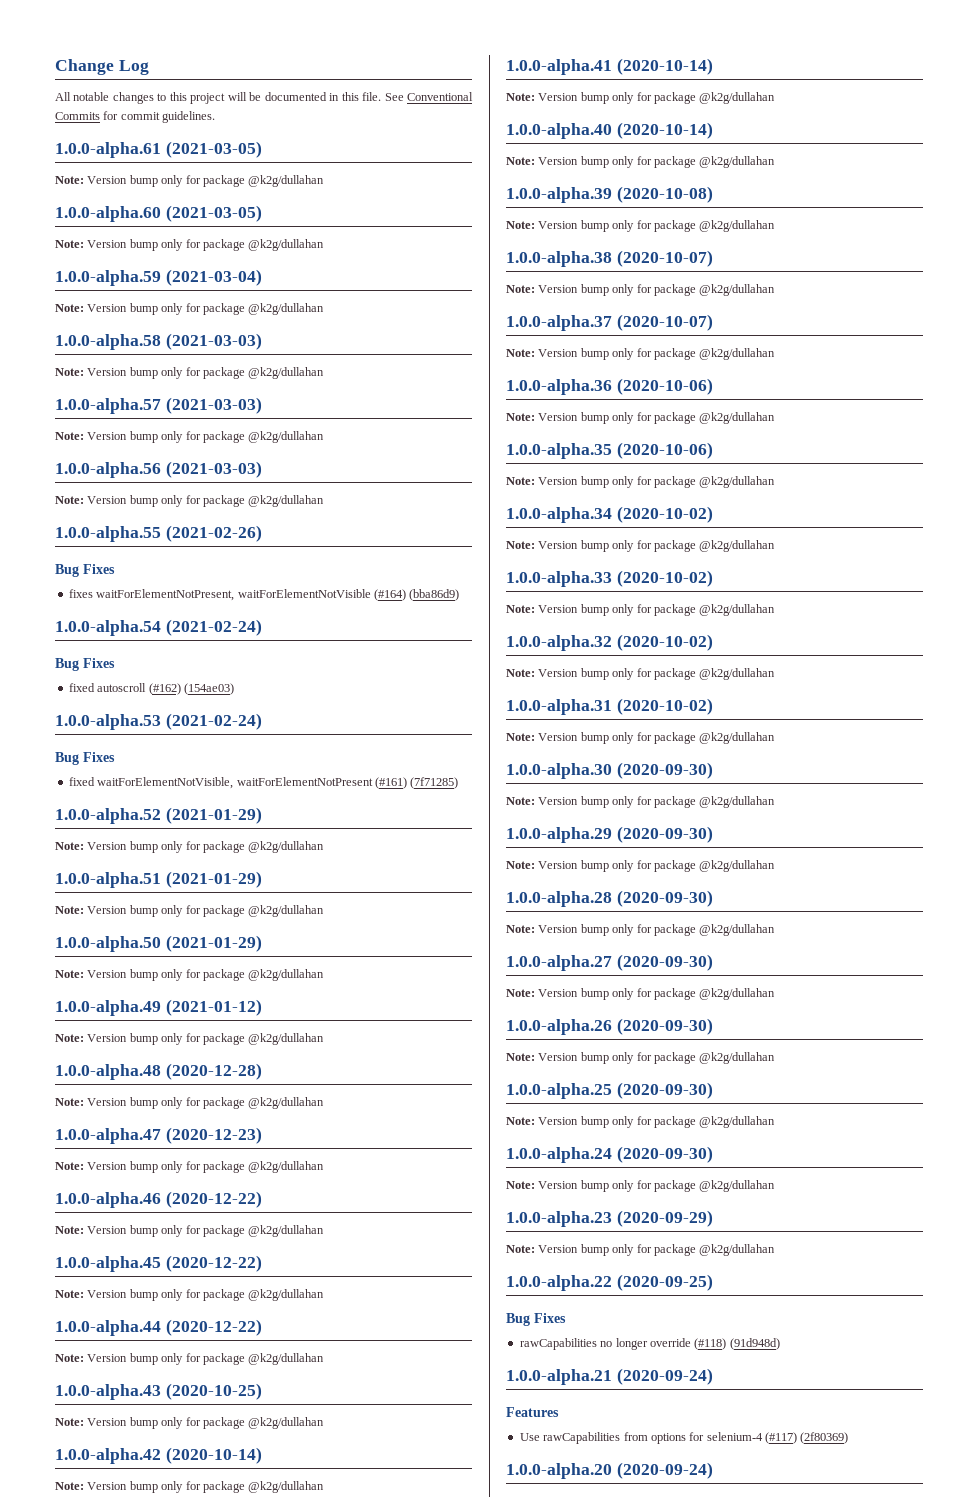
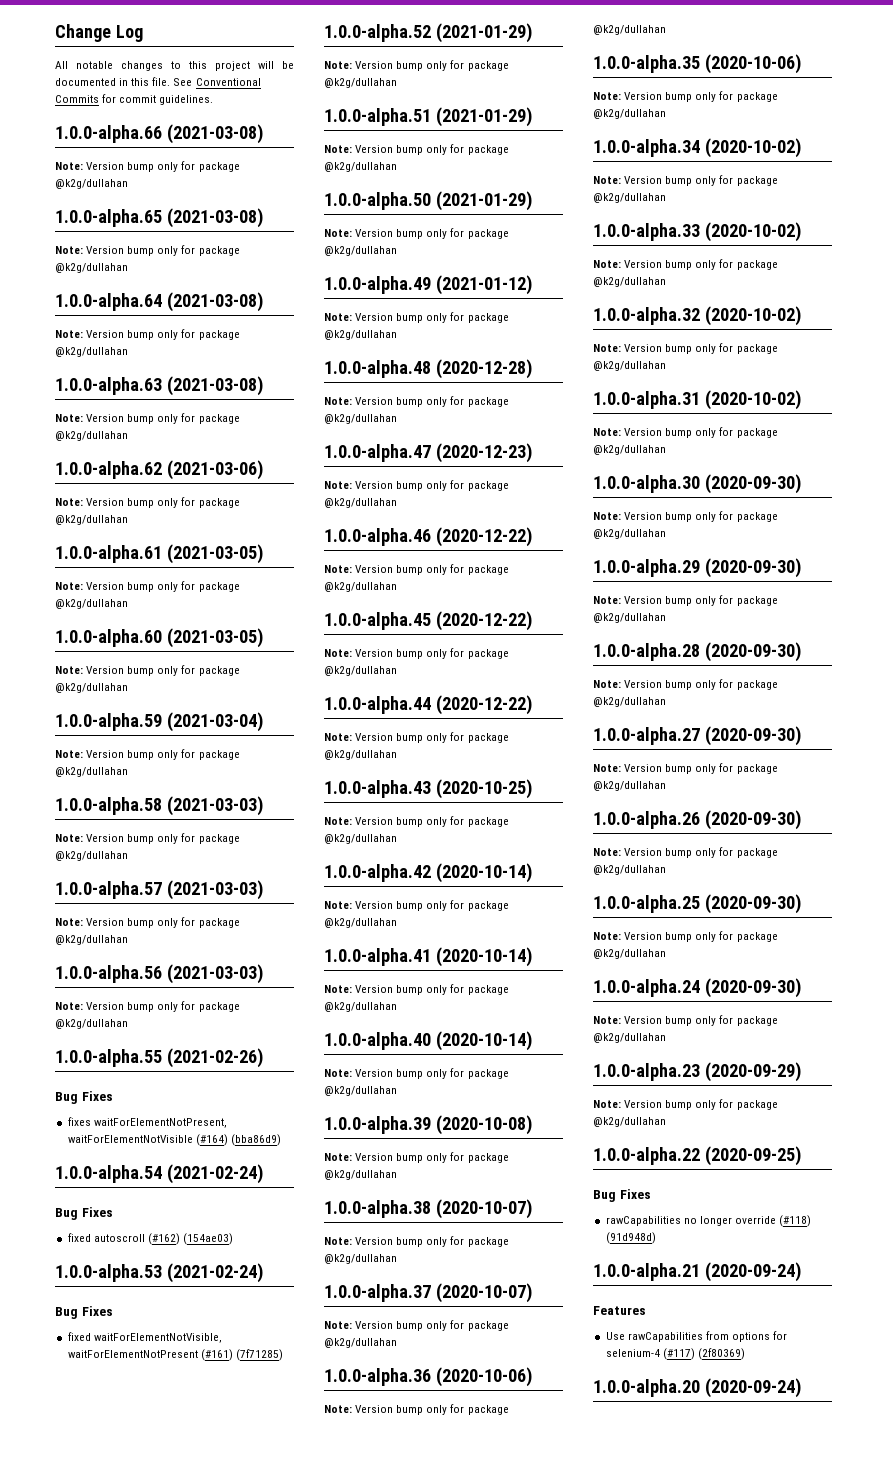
(216, 117) none -> [55,124,263,144] [55,161,240,172] [55,179,128,189] [55,208,263,228] [55,245,240,256] [55,263,128,273] [55,292,263,312] [55,329,240,340] [55,347,128,357] [55,376,263,396] [55,413,240,424] [55,431,128,441] [55,460,263,480] [55,497,240,508] [55,515,128,525] // 1.0.0-alpha.66 (2021-03-08) // Note: Version bump only for package @k2g/dullahan // 1.0.0-alpha.65 (2021-03-08) // Note: Version bump only for package @k2g/dullahan // 1.0.0-alpha.64 (2021-03-08) // Note: Version bump only for package @k2g/dullahan // 1.0.0-alpha.63 (2021-03-08) // Note: Version bump only for package @k2g/dullahan // 1.0.0-alpha.62 (2021-03-06) // Note: Version bump only for package @k2g/dullahan

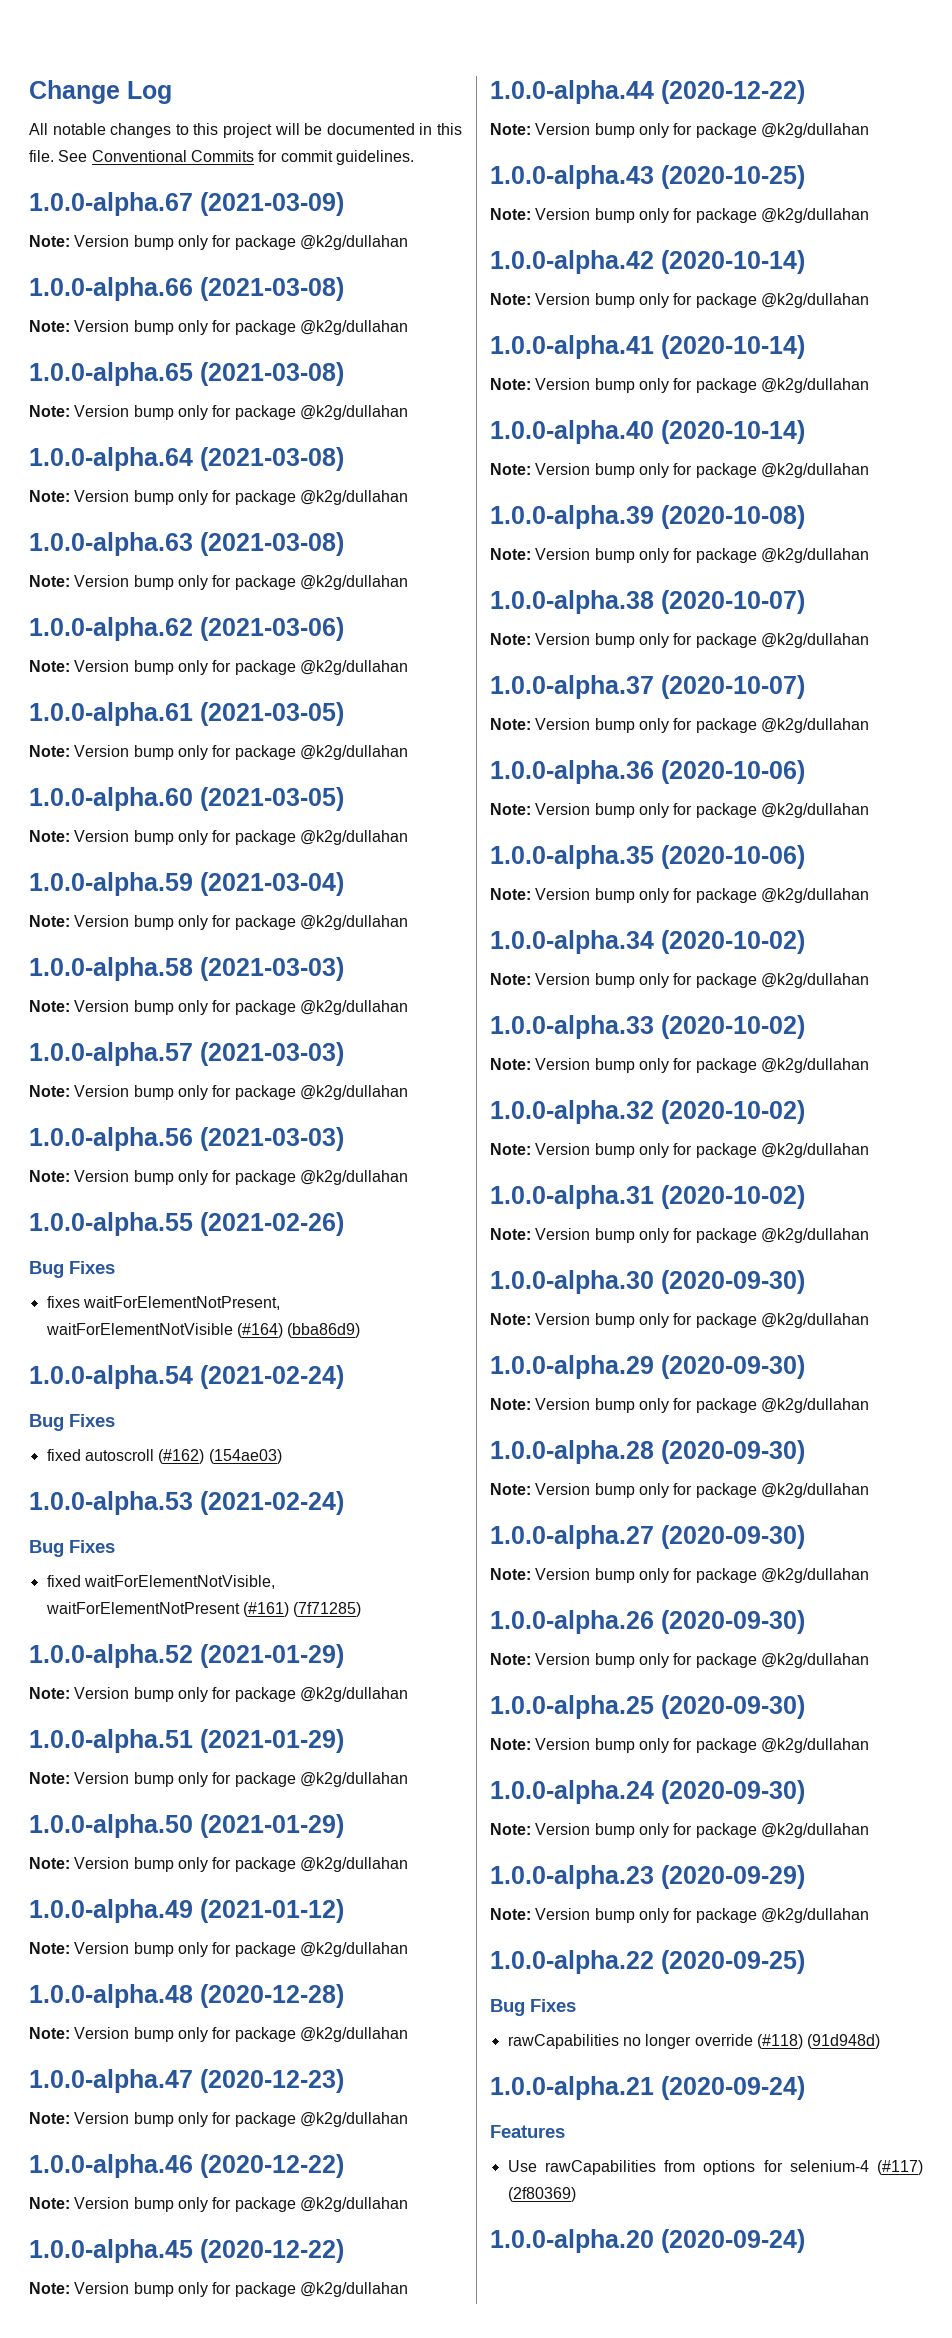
(214, 100) none -> [29,192,344,216] [29,235,408,250] // 1.0.0-alpha.67 (2021-03-09) // Note: Version bump only for package @k2g/dullahan

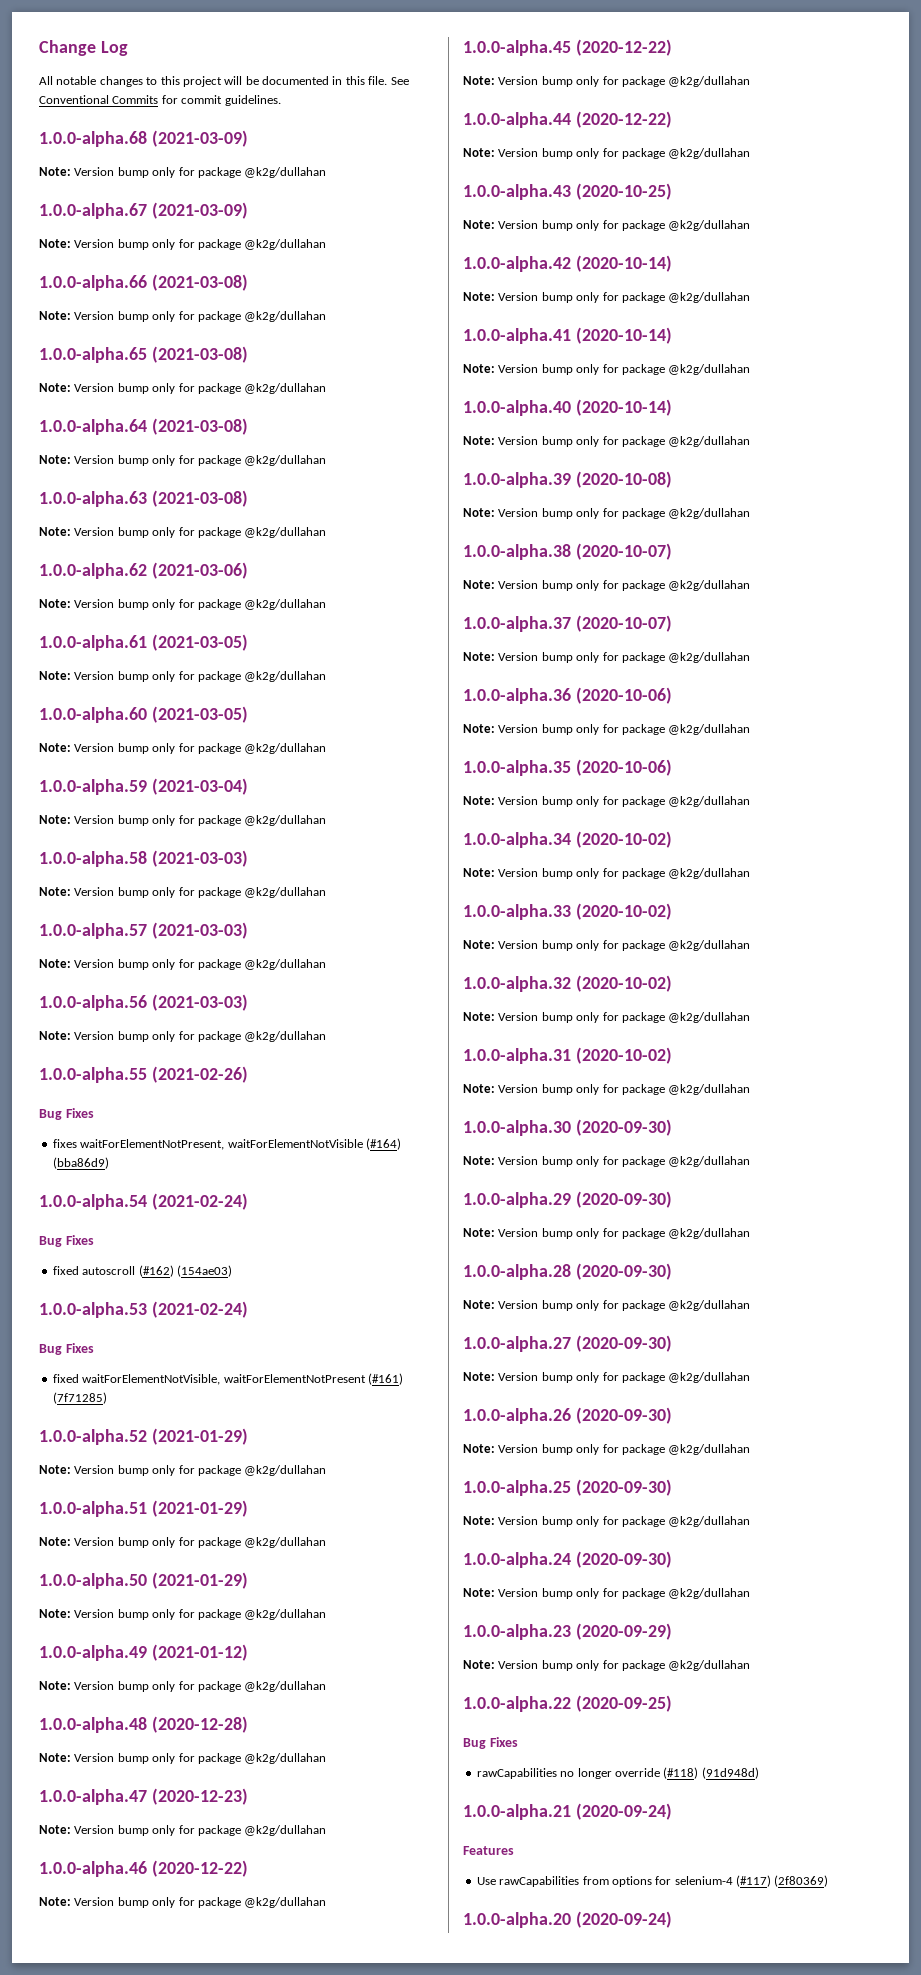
(414, 157) none -> [39,130,248,147] [39,167,327,178] // 1.0.0-alpha.68 (2021-03-09) // Note: Version bump only for package @k2g/dullahan

